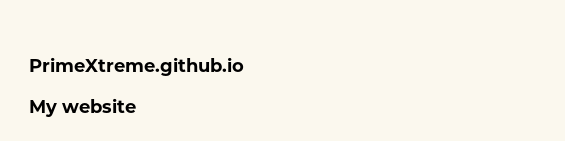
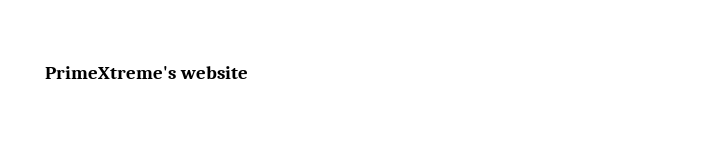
[29,57,244,76] [29,100,57,117] PrimeXtreme.github.io // My -> [45,66,176,79] PrimeXtreme's

